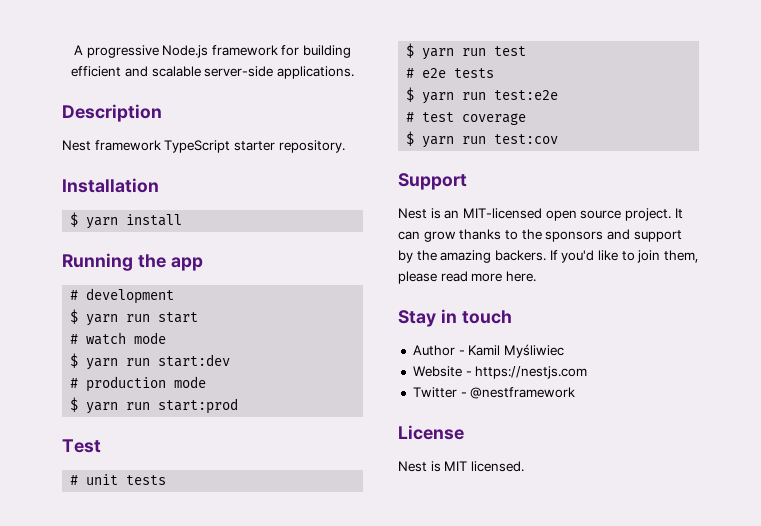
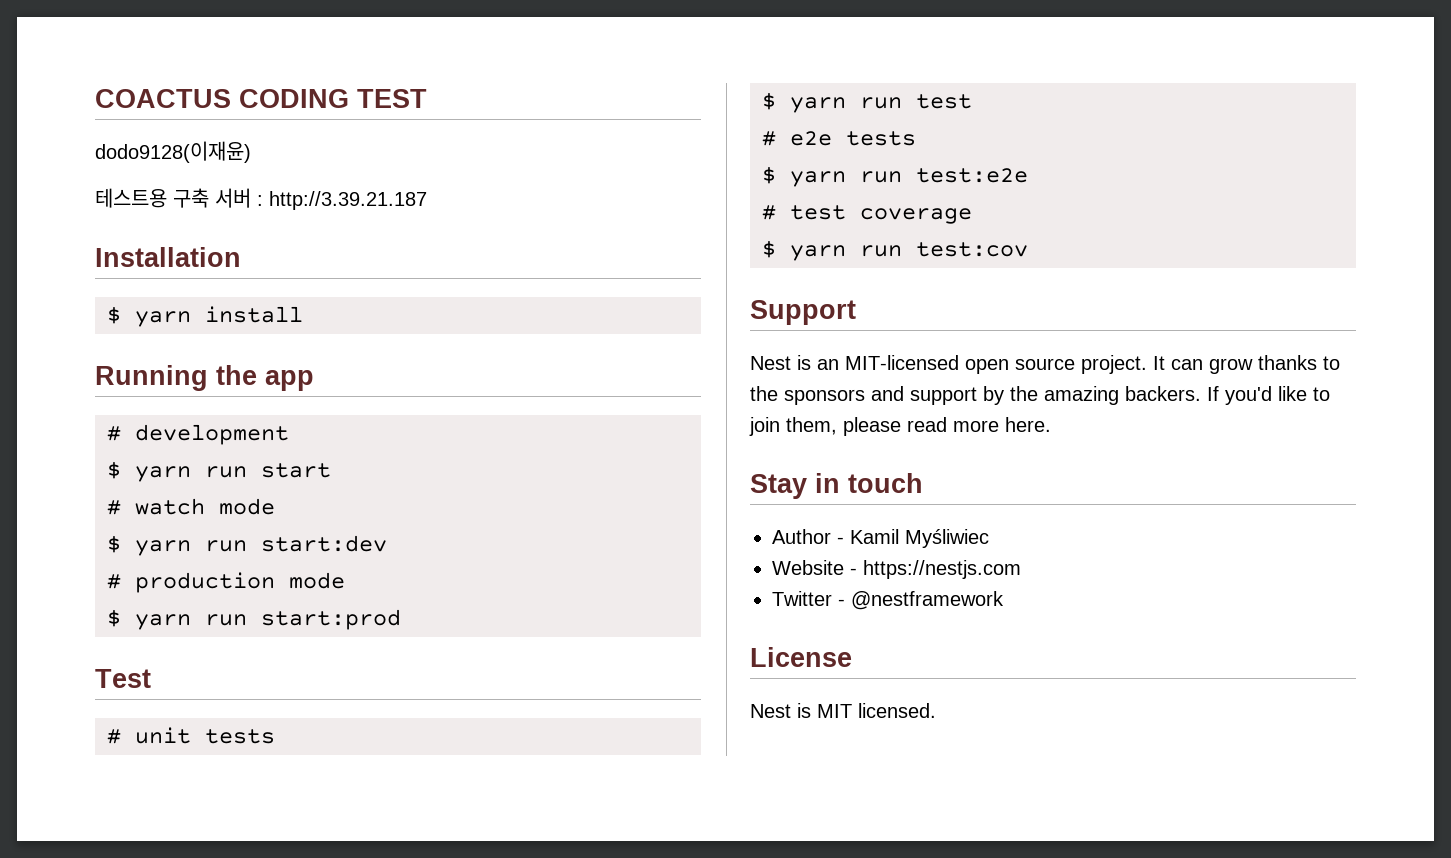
[73,45,352,58] [71,66,354,79] [62,104,162,122] [62,140,345,153] A progressive Node.js framework for building efficient and scalable server-side applications. // Description // Nest framework TypeScript starter repository. -> [95,89,427,108] [95,141,251,163] [95,188,427,210] COACTUS CODING TEST // dodo9128(이재윤) // 테스트용 구축 서버 : http://3.39.21.187

